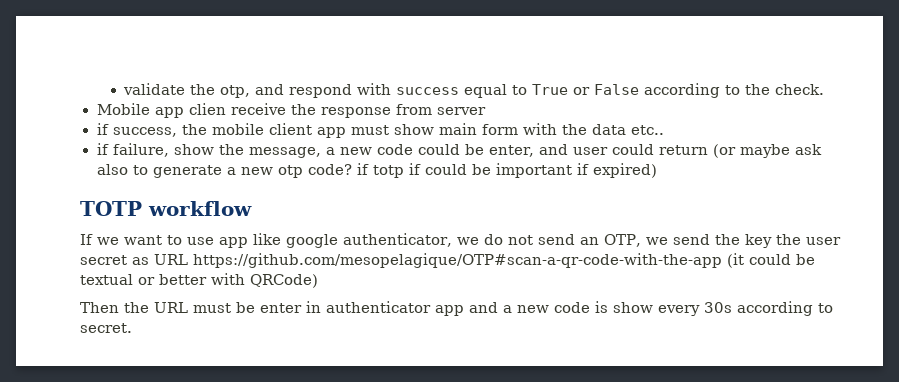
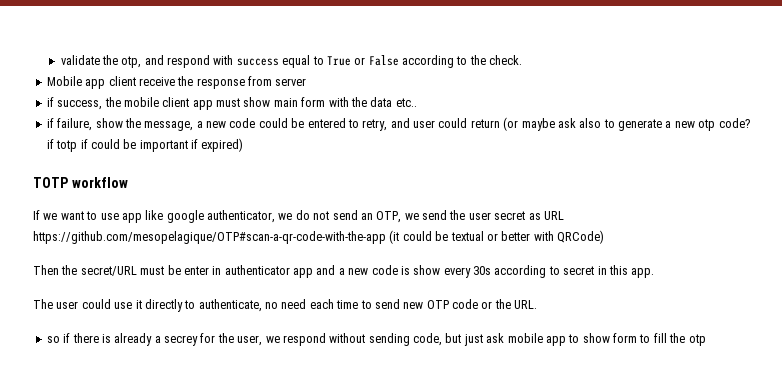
[188,103,226,115] clien -> [108,76,136,86] client
[488,145,535,157] enter, -> [307,118,388,131] entered to retry,
[744,234,801,248] key the -> (466, 215) none
[154,302,188,313] URL -> [80,266,137,276] secret/URL
[80,323,132,333] secret. -> [563,265,655,278] [33,299,538,312] [46,333,706,346] secret in this app. // The user could use it directly to authenticate, no need each time to send new OTP code or the URL. // so if there is already a secrey for the user, we respond without sending code, but just ask mobile app to show form to fill the otp

